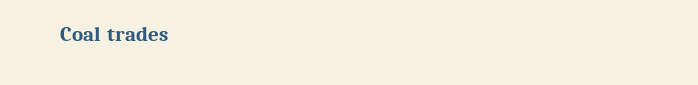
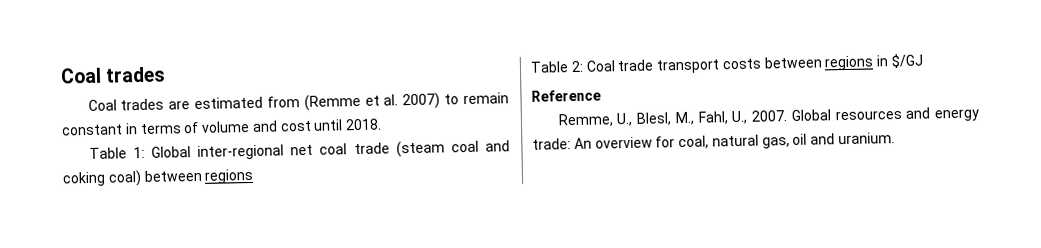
[60,26,168,41] Coal trades -> [60,66,167,84] [87,92,509,112] [61,118,383,136] [88,140,511,160] [62,168,255,187] [530,53,925,74] [531,89,601,102] [557,107,980,128] [532,132,896,150] Coal trades // Coal trades are estimated from (Remme et al. 2007) to remain constant in terms of volume and cost until 2018. // Table 1: Global inter-regional net coal trade (steam coal and coking coal) between regions // Table 2: Coal trade transport costs between regions in $/GJ // Reference // Remme, U., Blesl, M., Fahl, U., 2007. Global resources and energy trade: An overview for coal, natural gas, oil and uranium.

